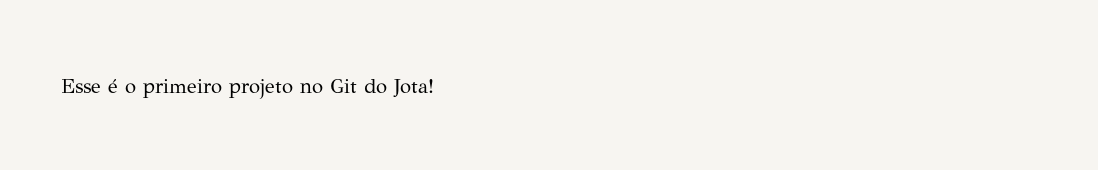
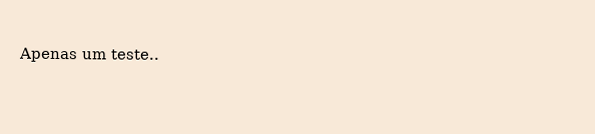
[61,79,434,99] Esse é o primeiro projeto no Git do Jota! -> [19,47,160,63] Apenas um teste..

